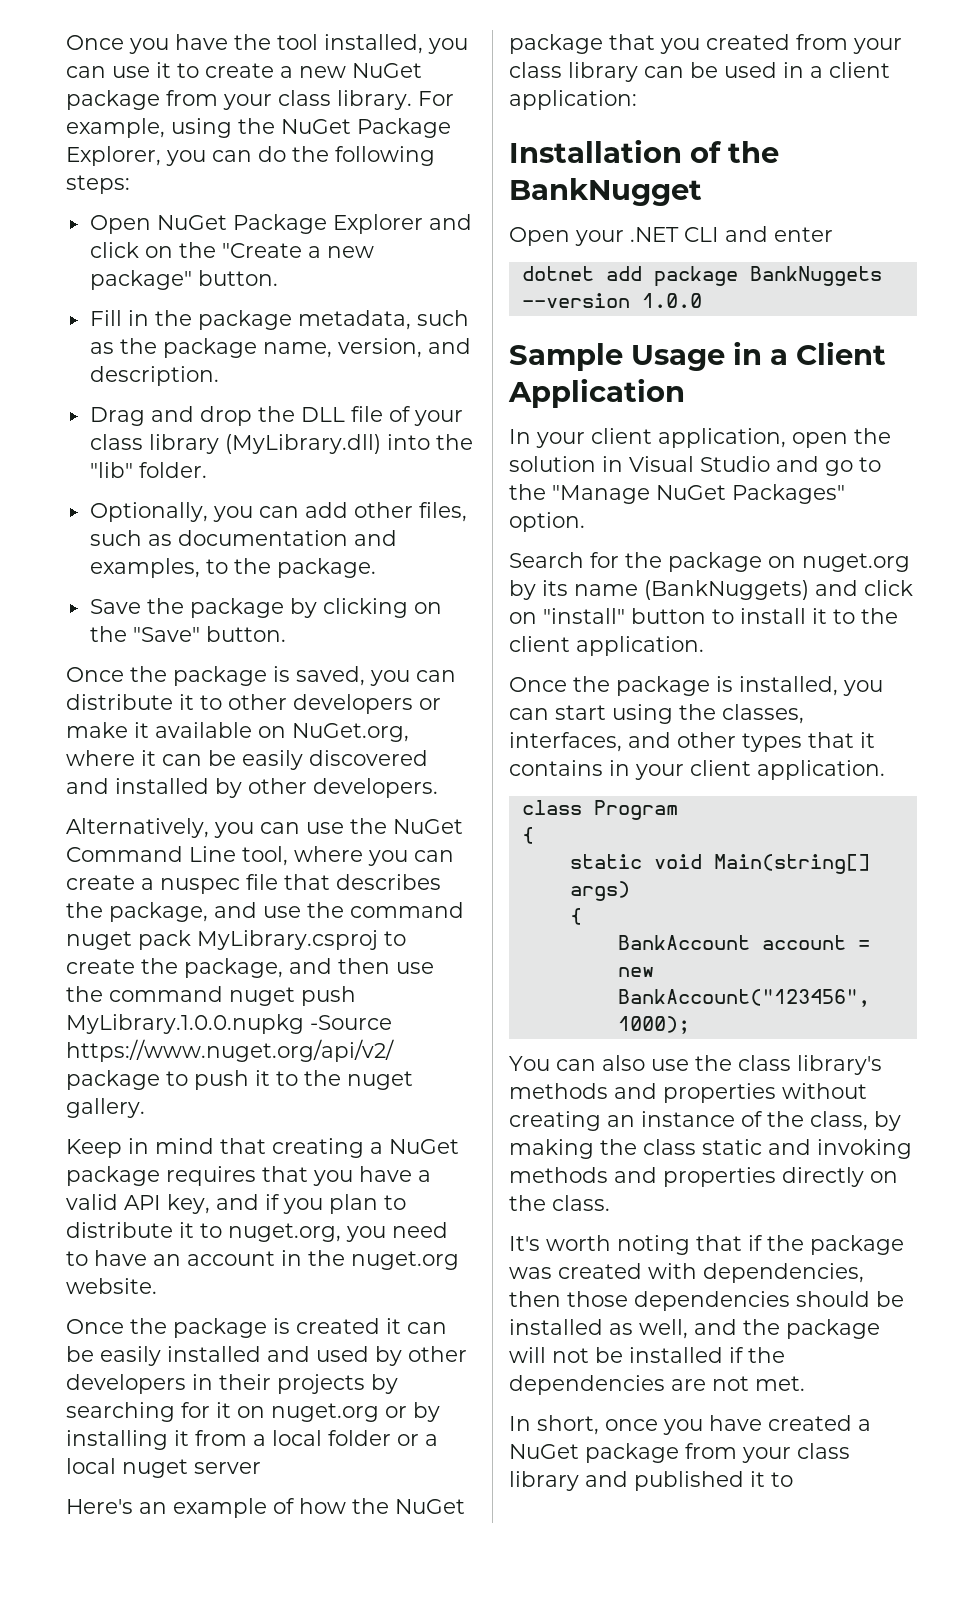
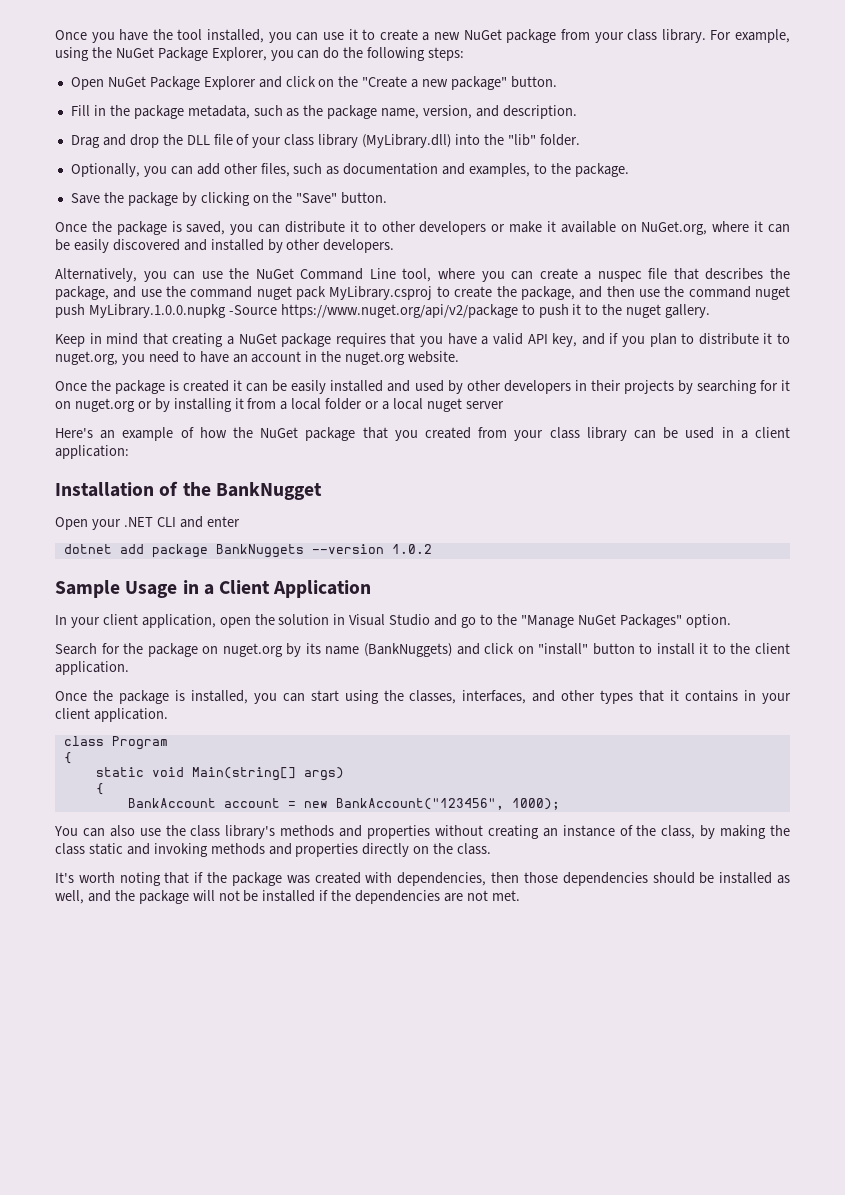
[641,293,702,308] 1.0.0 -> [391,544,432,554] 1.0.2
[509,1415,871,1435] [509,1443,850,1463] [509,1471,793,1491] // In short, once you have created a NuGet package from your class library and published it to -> (520, 895) none

